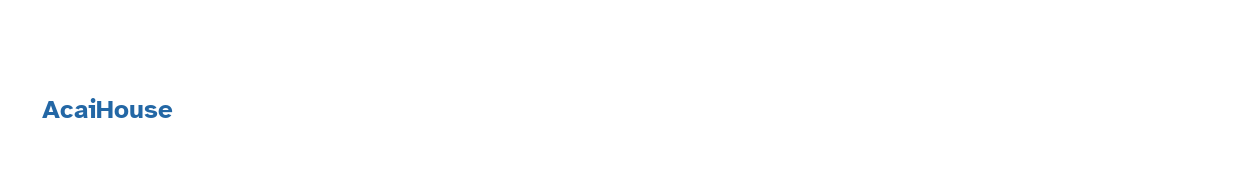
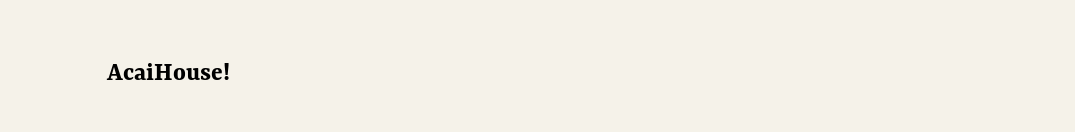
[42,98,173,118] AcaiHouse -> [106,63,230,80] AcaiHouse!

